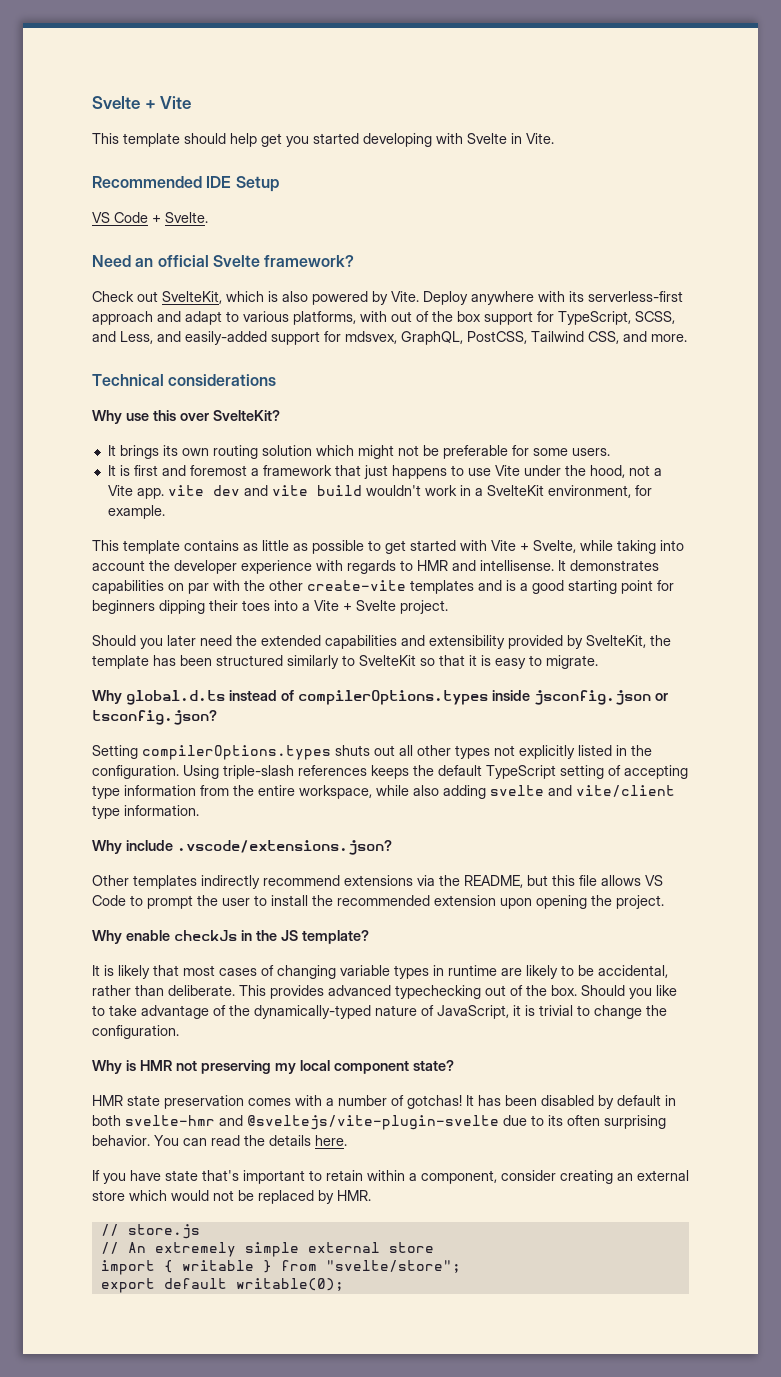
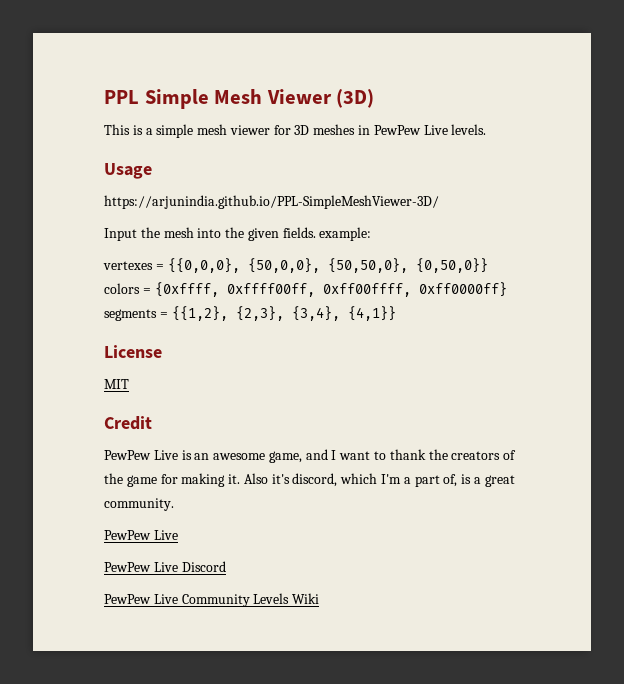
[92,96,192,109] [92,133,554,147] [92,176,279,192] [92,212,208,223] [92,255,355,267] [92,291,683,305] [92,311,675,325] [92,331,687,345] [92,374,277,386] [92,410,280,424] [107,445,610,459] [107,465,662,479] [107,485,652,499] [107,505,165,519] [92,540,684,554] [92,560,659,574] [92,580,674,594] [92,600,448,614] [92,635,671,649] [92,655,598,669] [92,690,668,705] [92,710,217,725] [92,745,652,760] [92,765,688,779] [92,785,675,799] [92,805,199,819] [92,840,392,855] [92,875,663,889] [92,895,664,909] [92,930,369,944] [92,965,668,979] [92,985,677,999] [92,1005,667,1019] [92,1025,179,1039] [92,1060,454,1074] [92,1095,676,1109] [92,1115,666,1130] [92,1135,347,1146] [92,1170,689,1184] [92,1190,371,1204] [100,1224,200,1239] [100,1242,434,1257] [100,1260,461,1275] [100,1278,344,1293] Svelte + Vite // This template should help get you started developing with Svelte in Vite. // Recommended IDE Setup // VS Code + Svelte. // Need an official Svelte framework? // Check out SvelteKit, which is also powered by Vite. Deploy anywhere with its serverless-first approach and adapt to various platforms, with out of the box support for TypeScript, SCSS, and Less, and easily-added support for mdsvex, GraphQL, PostCSS, Tailwind CSS, and more. // Technical considerations // Why use this over SvelteKit? // It brings its own routing solution which might not be preferable for some users. // It is first and foremost a framework that just happens to use Vite under the hood, not a Vite app. vite dev and vite build wouldn't work in a SvelteKit environment, for example. // This template contains as little as possible to get started with Vite + Svelte, while taking into account the developer experience with regards to HMR and intellisense. It demonstrates capabilities on par with the other create-vite templates and is a good starting point for beginners dipping their toes into a Vite + Svelte project. // Should you later need the extended capabilities and extensibility provided by SvelteKit, the template has been structured similarly to SvelteKit so that it is easy to migrate. // Why global.d.ts instead of compilerOptions.types inside jsconfig.json or tsconfig.json? // Setting compilerOptions.types shuts out all other types not explicitly listed in the configuration. Using triple-slash references keeps the default TypeScript setting of accepting type information from the entire workspace, while also adding svelte and vite/client type information. // Why include .vscode/extensions.json? // Other templates indirectly recommend extensions via the README, but this file allows VS Code to prompt the user to install the recommended extension upon opening the project. // Why enable checkJs in the JS template? // It is likely that most cases of changing variable types in runtime are likely to be accidental, rather than deliberate. This provides advanced typechecking out of the box. Should you like to take advantage of the dynamically-typed nature of JavaScript, it is trivial to change the configuration. // Why is HMR not preserving my local component state? // HMR state preservation comes with a number of gotchas! It has been disabled by default in both svelte-hmr and @sveltejs/vite-plugin-svelte due to its often surprising behavior. You can read the details here. // If you have state that's important to retain within a component, consider creating an external store which would not be replaced by HMR. // // store.js // // An extremely simple external store // import { writable } from "svelte/store"; // export default writable(0); -> [104,89,375,109] [104,124,487,138] [104,163,152,179] [104,195,439,209] [104,227,372,241] [103,258,488,273] [104,282,507,297] [104,306,396,321] [104,345,162,358] [104,379,129,389] [104,416,152,430] [104,449,517,463] [104,473,515,487] [104,498,174,511] [104,530,178,540] [104,561,226,572] [104,593,320,607] PPL Simple Mesh Viewer (3D) // This is a simple mesh viewer for 3D meshes in PewPew Live levels. // Usage // https://arjunindia.github.io/PPL-SimpleMeshViewer-3D/ // Input the mesh into the given fields. example: // vertexes = {{0,0,0}, {50,0,0}, {50,50,0}, {0,50,0}} colors = {0xffff, 0xffff00ff, 0xff00ffff, 0xff0000ff} segments = {{1,2}, {2,3}, {3,4}, {4,1}} // License // MIT // Credit // PewPew Live is an awesome game, and I want to thank the creators of the game for making it. Also it's discord, which I'm a part of, is a great community. // PewPew Live // PewPew Live Discord // PewPew Live Community Levels Wiki

